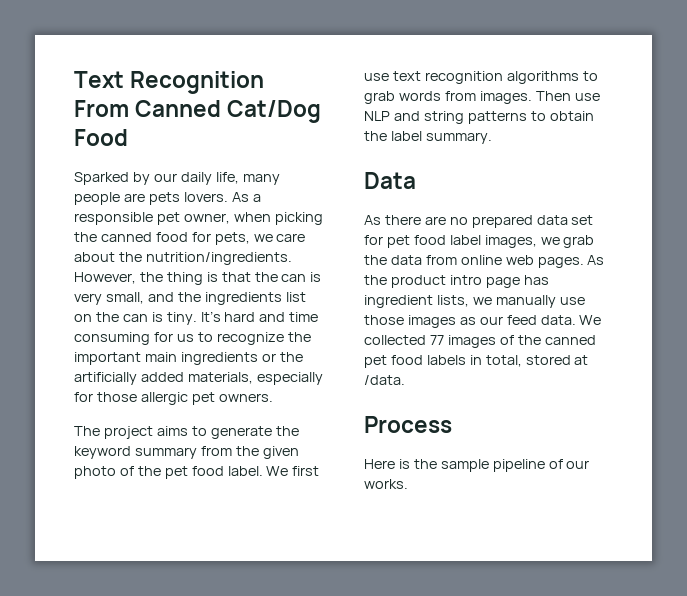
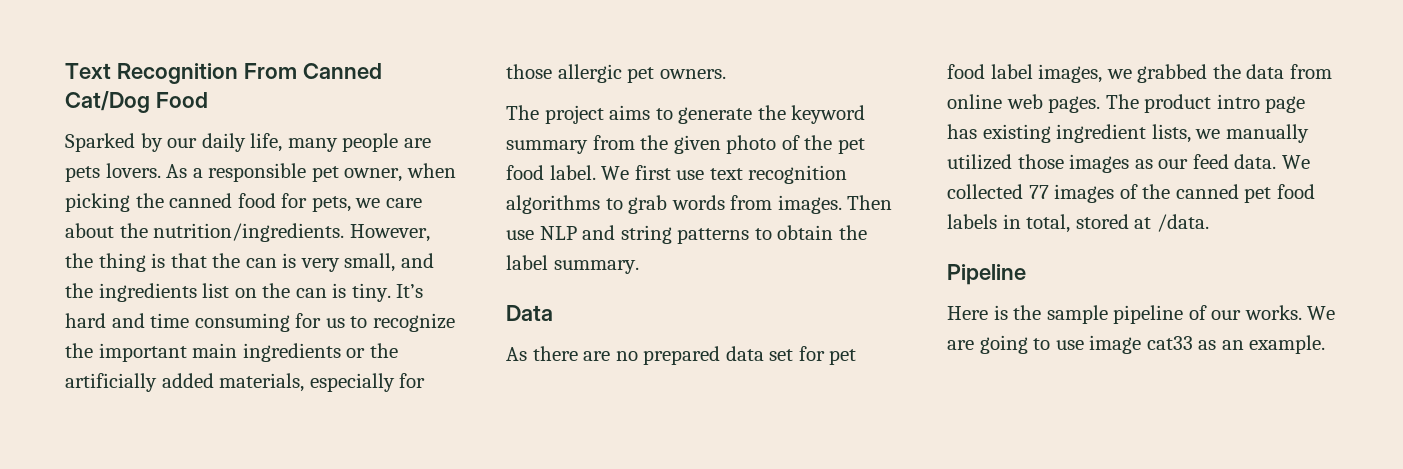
[563,235,595,248] grab -> [1137,64,1208,83] grabbed
[587,255,605,265] [364,275,387,285] As the -> [1105,94,1139,109] The
(549, 280) none -> [982,124,1051,143] existing
[559,297,585,305] use -> [947,154,1012,170] utilized
[364,416,452,433] Process -> [947,264,1026,285] Pipeline
(408, 484) none -> [1307,306,1336,320] [947,335,1326,354] We are going to use image cat33 as an example.

